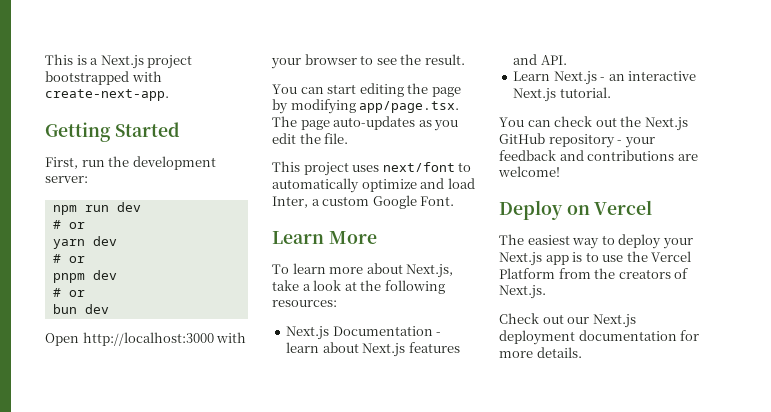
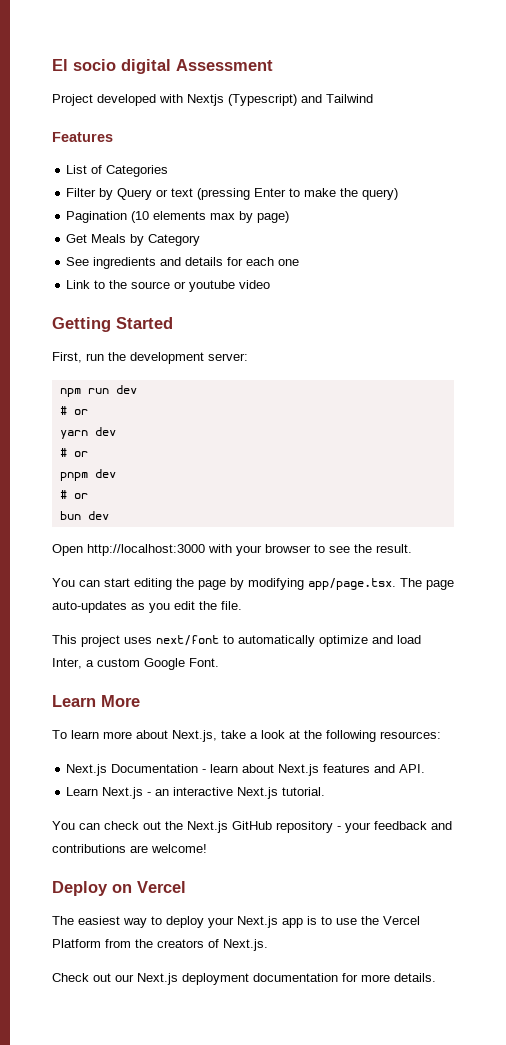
[45,54,193,69] [45,71,162,85] [45,89,169,101] This is a Next.js project bootstrapped with create-next-app. -> [52,59,273,74] [52,94,373,106] [52,132,113,142] [66,165,169,177] [66,188,399,200] [66,211,290,223] [66,234,201,246] [66,257,300,269] [66,280,271,292] El socio digital Assessment // Project developed with Nextjs (Typescript) and Tailwind // Features // List of Categories // Filter by Query or text (pressing Enter to make the query) // Pagination (10 elements max by page) // Get Meals by Category // See ingredients and details for each one // Link to the source or youtube video

